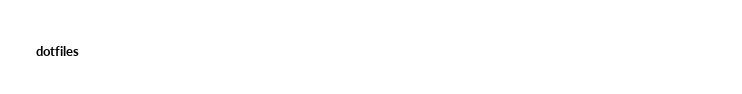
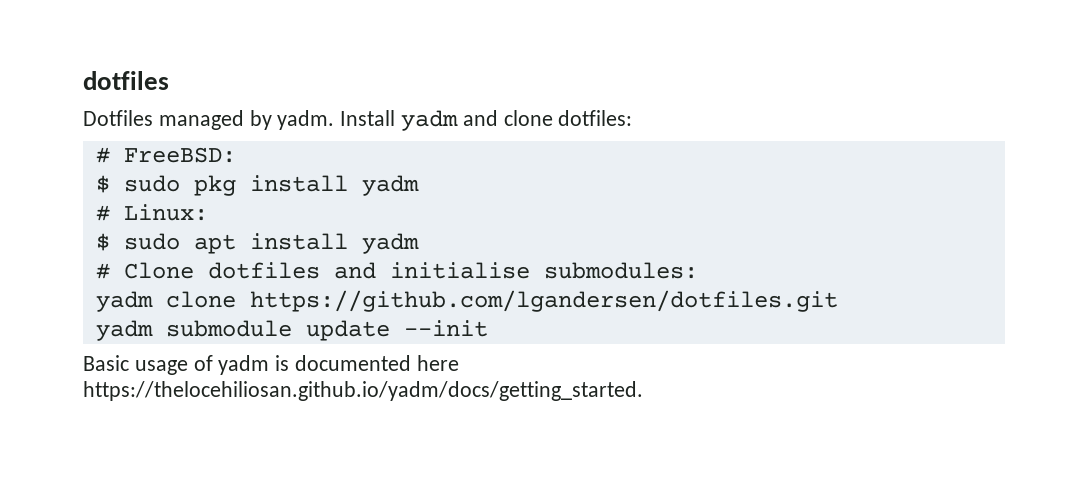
[36,46,79,56] dotfiles -> [83,71,169,90] [83,110,633,131] [95,147,236,163] [95,175,419,196] [95,204,208,221] [95,233,419,254] [95,262,698,279] [95,290,838,312] [95,320,488,341] [83,355,459,375] [83,381,643,401] dotfiles // Dotfiles managed by yadm. Install yadm and clone dotfiles: // # FreeBSD: // $ sudo pkg install yadm // # Linux: // $ sudo apt install yadm // # Clone dotfiles and initialise submodules: // yadm clone https://github.com/lgandersen/dotfiles.git // yadm submodule update --init // Basic usage of yadm is documented here https://thelocehiliosan.github.io/yadm/docs/getting_started.

